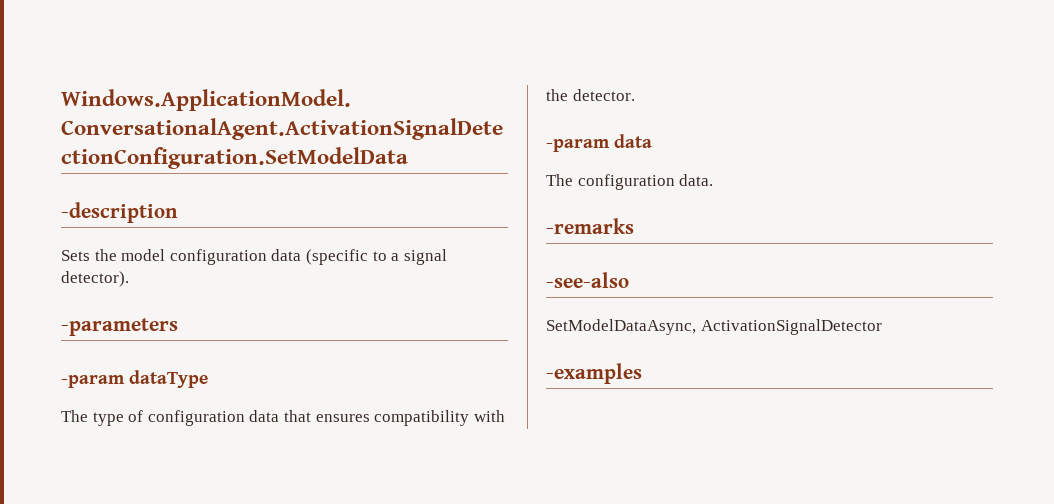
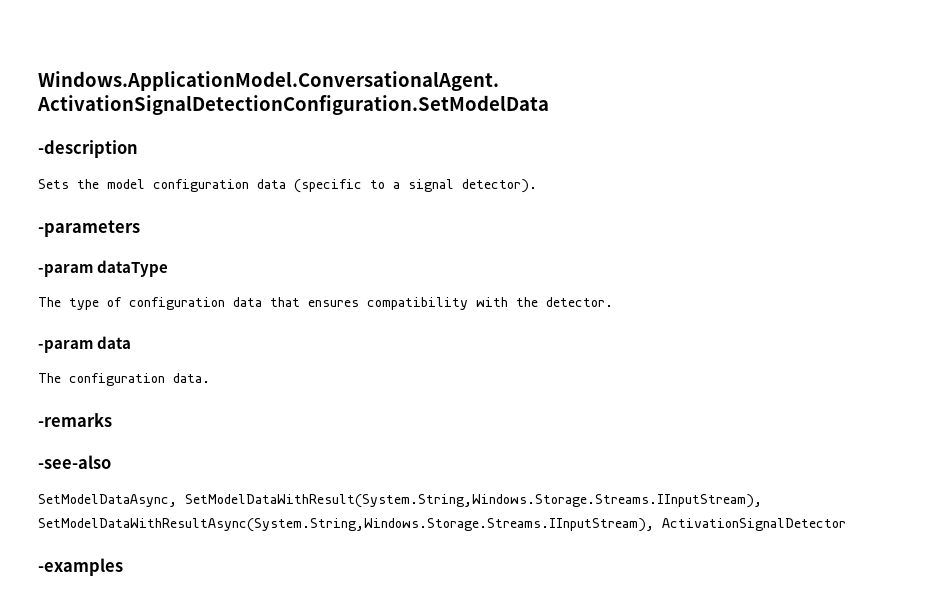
(696, 327) none -> [185,494,762,508] [38,518,654,532] SetModelDataWithResult(System.String,Windows.Storage.Streams.IInputStream), SetModelDataWithResultAsync(System.String,Windows.Storage.Streams.IInputStream),

